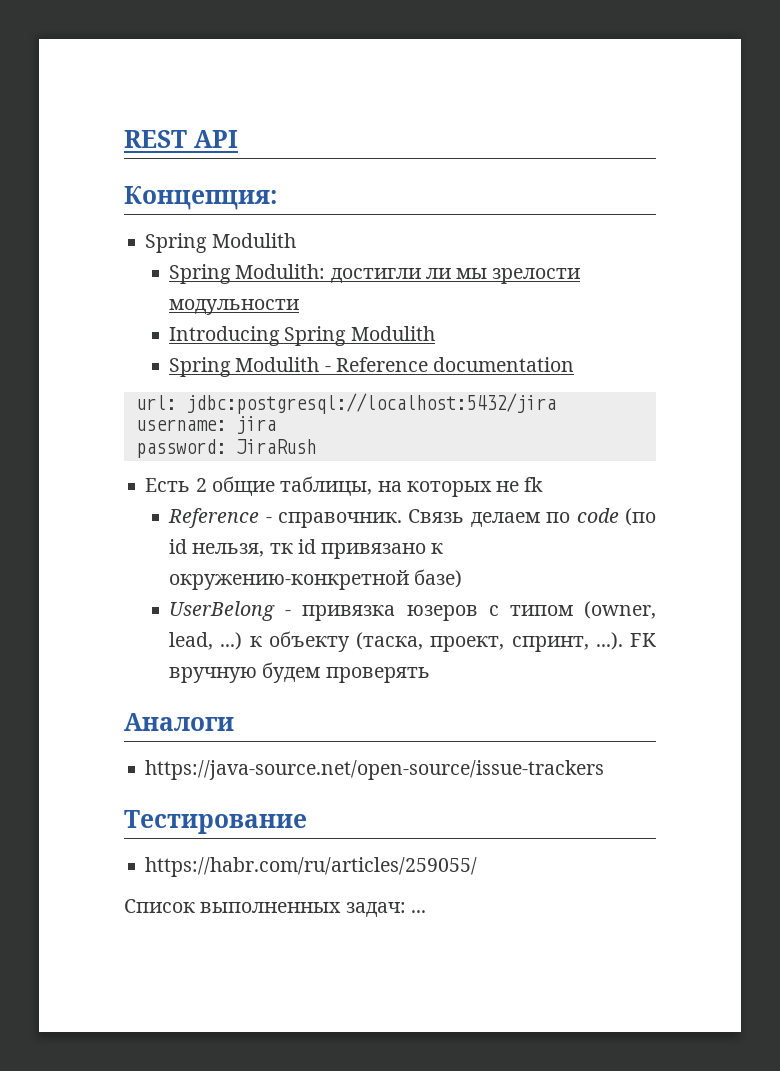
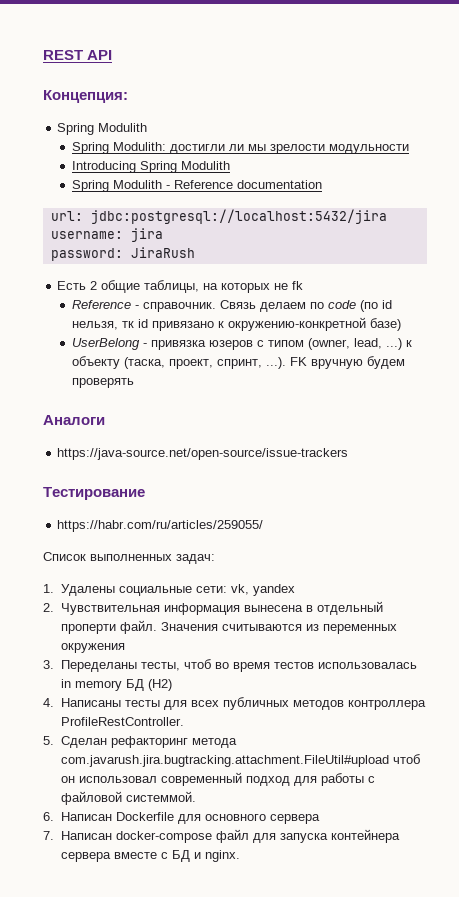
[410,910,426,913] ... -> [43,584,295,596] [43,601,383,615] [60,620,397,634] [60,643,125,653] [43,659,417,672] [60,679,172,691] [43,697,426,710] [60,717,184,726] [43,736,237,748] [60,754,420,767] [60,772,375,786] [60,791,196,805] [43,812,320,824] [43,829,400,843] [60,850,240,862] // 1. Удалены социальные сети: vk, yandex // 2. Чувствительная информация вынесена в отдельный проперти файл. Значения считываются из переменных окружения // 3. Переделаны тесты, чтоб во время тестов использовалась in memory БД (H2) // 4. Написаны тесты для всех публичных методов контроллера ProfileRestController. // 5. Сделан рефакторинг метода com.javarush.jira.bugtracking.attachment.FileUtil#upload чтоб он использовал современный подход для работы с файловой системмой. // 6. Написан Dockerfile для основного сервера // 7. Написан docker-compose файл для запуска контейнера сервера вместе с БД и nginx.

